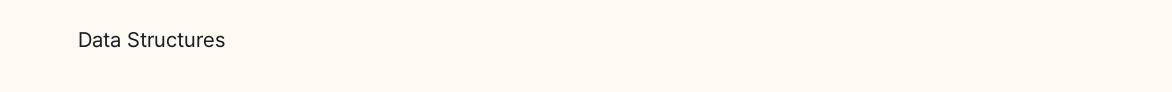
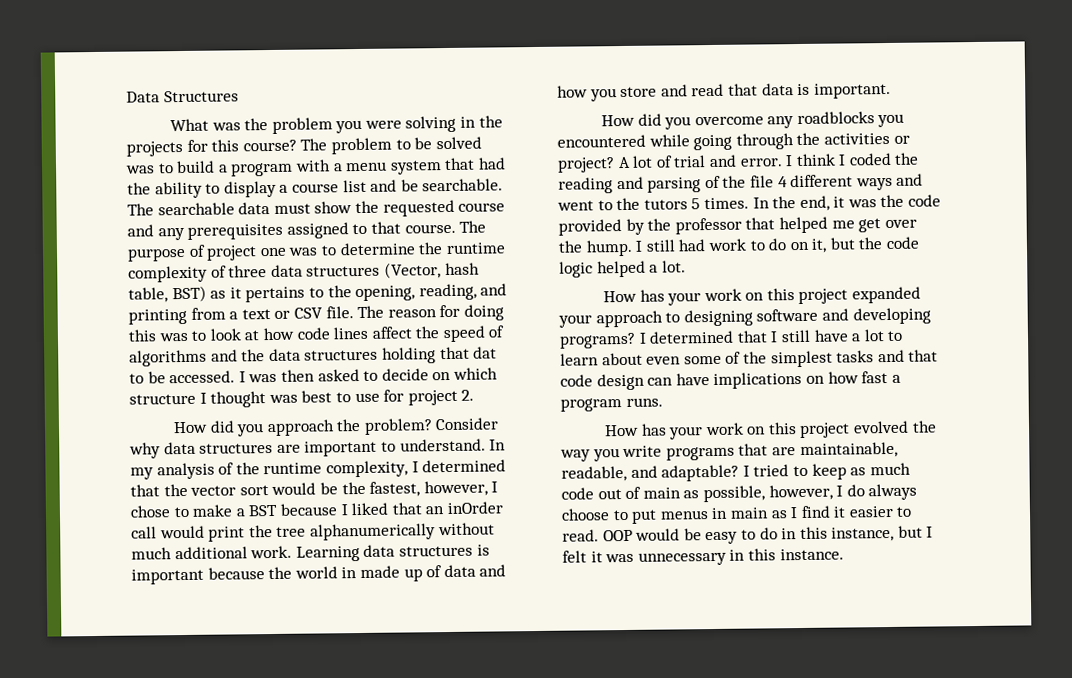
(225, 39) none -> [169,115,503,134] [126,136,482,157] [126,157,506,177] [127,178,504,199] [127,199,506,217] [127,220,487,241] [127,242,506,262] [128,262,480,283] [128,283,508,303] [128,304,504,325] [128,325,505,343] [129,346,498,367] [129,367,498,384] [129,389,475,408] [172,417,500,437] [129,438,507,459] [130,459,507,480] [130,480,499,497] [130,501,503,518] [131,522,495,542] [131,544,490,562] [131,564,507,585] [557,82,891,102] [600,111,905,130] [557,132,910,151] [557,152,920,173] [558,173,924,194] [557,194,942,212] [558,216,917,236] [558,236,920,257] [559,260,686,278] [602,286,922,306] [558,307,931,328] [559,329,904,349] [560,349,939,368] [560,371,901,391] [560,397,663,412] [603,420,937,440] [560,441,898,462] [561,462,911,482] [561,483,918,503] [561,505,913,524] [562,525,934,545] [562,548,844,566] // What was the problem you were solving in the projects for this course? The problem to be solved was to build a program with a menu system that had the ability to display a course list and be searchable. The searchable data must show the requested course and any prerequisites assigned to that course. The purpose of project one was to determine the runtime complexity of three data structures (Vector, hash table, BST) as it pertains to the opening, reading, and printing from a text or CSV file. The reason for doing this was to look at how code lines affect the speed of algorithms and the data structures holding that dat to be accessed. I was then asked to decide on which structure I thought was best to use for project 2. // How did you approach the problem? Consider why data structures are important to understand. In my analysis of the runtime complexity, I determined that the vector sort would be the fastest, however, I chose to make a BST because I liked that an inOrder call would print the tree alphanumerically without much additional work. Learning data structures is important because the world in made up of data and how you store and read that data is important. // How did you overcome any roadblocks you encountered while going through the activities or project? A lot of trial and error. I think I coded the reading and parsing of the file 4 different ways and went to the tutors 5 times. In the end, it was the code provided by the professor that helped me get over the hump. I still had work to do on it, but the code logic helped a lot. // How has your work on this project expanded your approach to designing software and developing programs? I determined that I still have a lot to learn about even some of the simplest tasks and that code design can have implications on how fast a program runs. // How has your work on this project evolved the way you write programs that are maintainable, readable, and adaptable? I tried to keep as much code out of main as possible, however, I do always choose to put menus in main as I find it easier to read. OOP would be easy to do in this instance, but I felt it was unnecessary in this instance.

